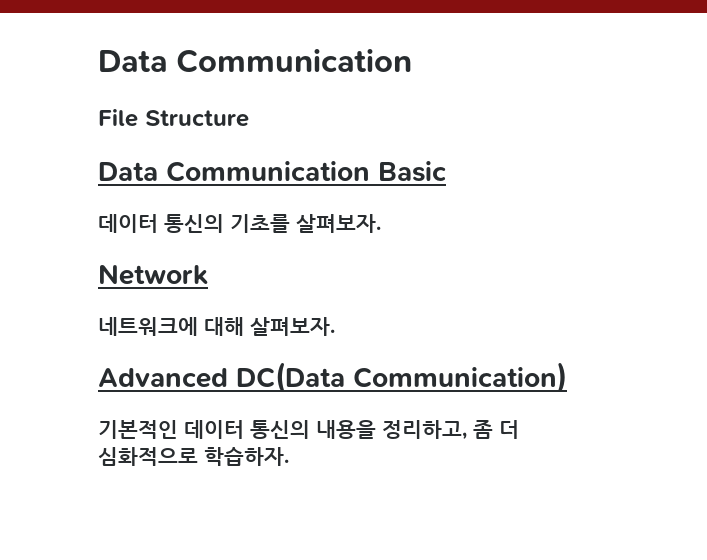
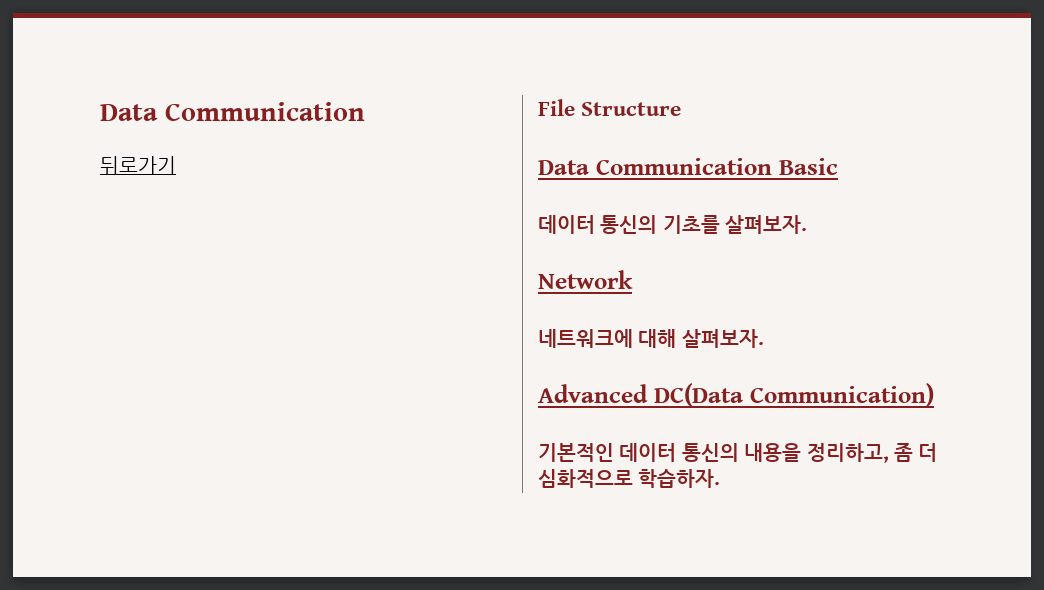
[98,49,412,73] Data Communication -> [100,102,365,121] [100,156,176,175] Data Communication // 뒤로가기

